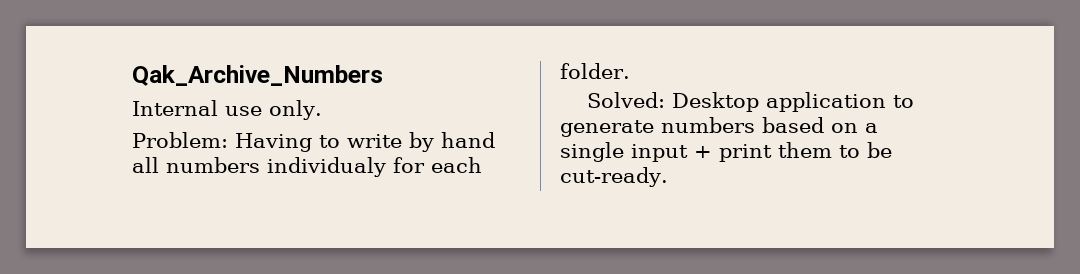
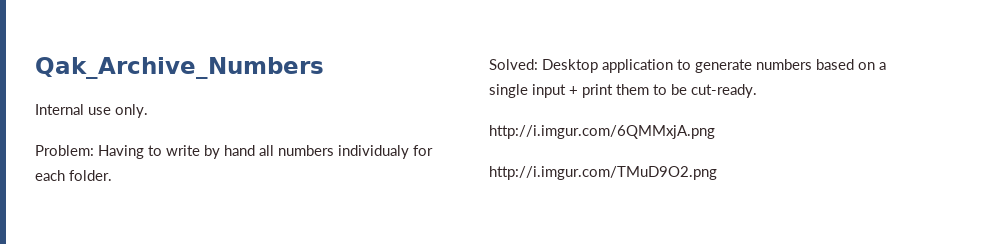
(668, 177) none -> [489,125,715,139] [489,166,717,180] // http://i.imgur.com/6QMMxjA.png // http://i.imgur.com/TMuD9O2.png

